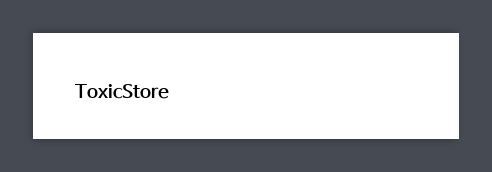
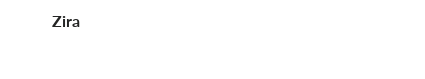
[75,84,169,99] ToxicStore -> [52,16,80,27] Zira

